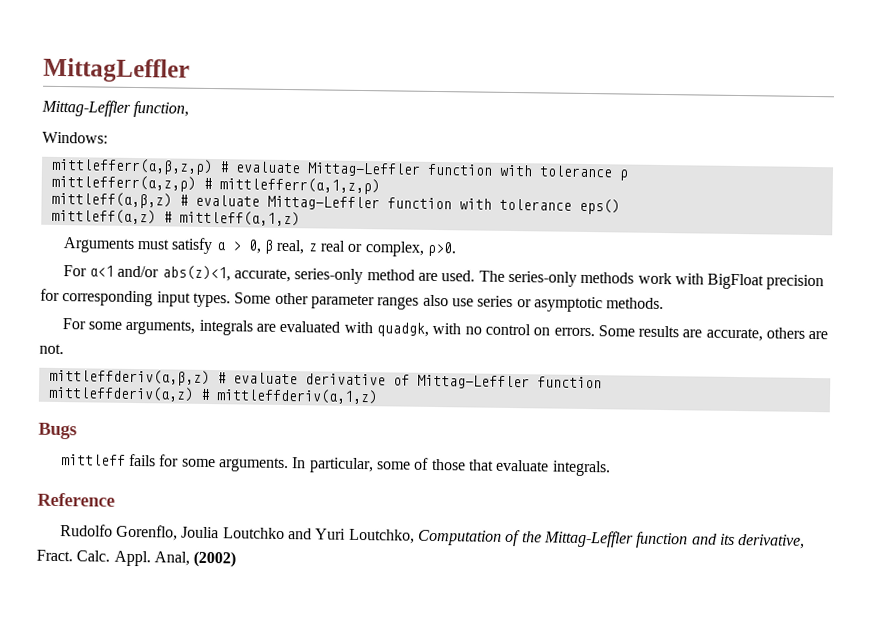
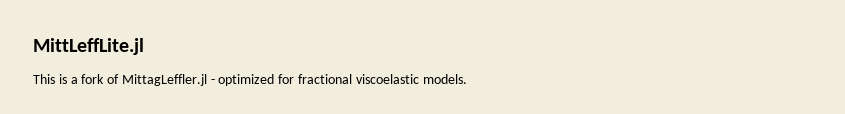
[43,57,190,83] [41,99,190,118] [42,131,108,144] [50,157,628,181] [50,174,380,195] [50,191,620,215] [50,208,300,227] [62,237,457,257] [62,265,825,291] [40,288,665,313] [61,318,829,342] [39,343,64,355] [48,368,602,390] [47,385,378,405] [38,422,77,440] [60,453,611,477] [37,492,115,507] [59,524,806,549] [36,549,237,568] MittagLeffler // Mittag-Leffler function, // Windows: // mittlefferr(α,β,z,ρ) # evaluate Mittag-Leffler function with tolerance ρ // mittlefferr(α,z,ρ) # mittlefferr(α,1,z,ρ) // mittleff(α,β,z) # evaluate Mittag-Leffler function with tolerance eps() // mittleff(α,z) # mittleff(α,1,z) // Arguments must satisfy α > 0, β real, z real or complex, ρ>0. // For α<1 and/or abs(z)<1, accurate, series-only method are used. The series-only methods work with BigFloat precision for corresponding input types. Some other parameter ranges also use series or asymptotic methods. // For some arguments, integrals are evaluated with quadgk, with no control on errors. Some results are accurate, others are not. // mittleffderiv(α,β,z) # evaluate derivative of Mittag-Leffler function // mittleffderiv(α,z) # mittleffderiv(α,1,z) // Bugs // mittleff fails for some arguments. In particular, some of those that evaluate integrals. // Reference // Rudolfo Gorenflo, Joulia Loutchko and Yuri Loutchko, Computation of the Mittag-Leffler function and its derivative, Fract. Calc. Appl. Anal, (2002) -> [33,38,144,55] [33,74,467,86] MittLeffLite.jl // This is a fork of MittagLeffler.jl - optimized for fractional viscoelastic models.

